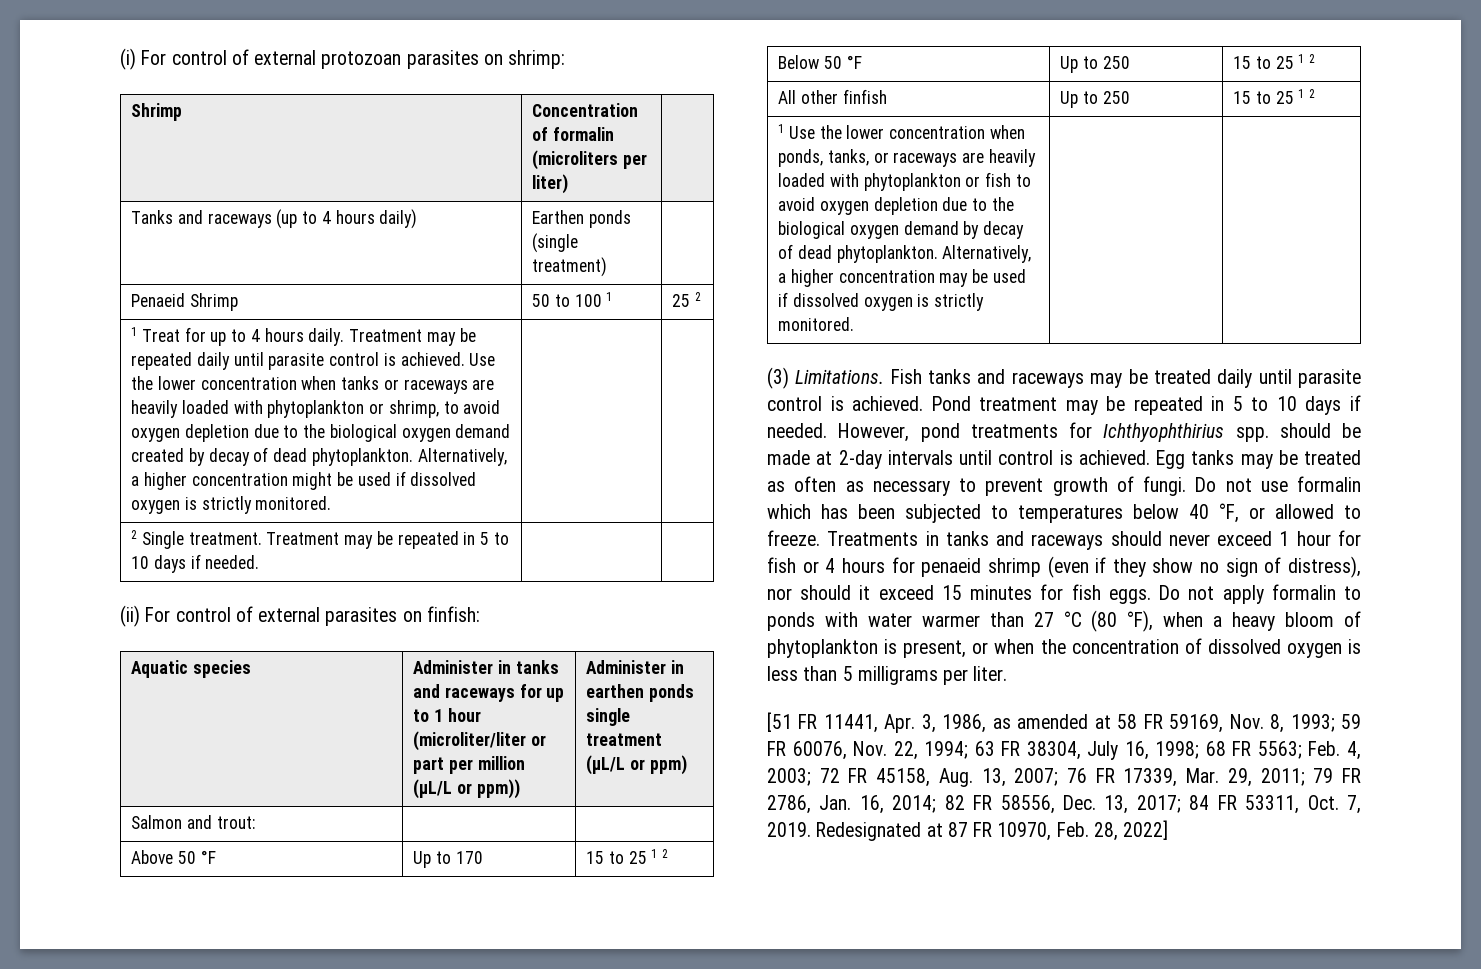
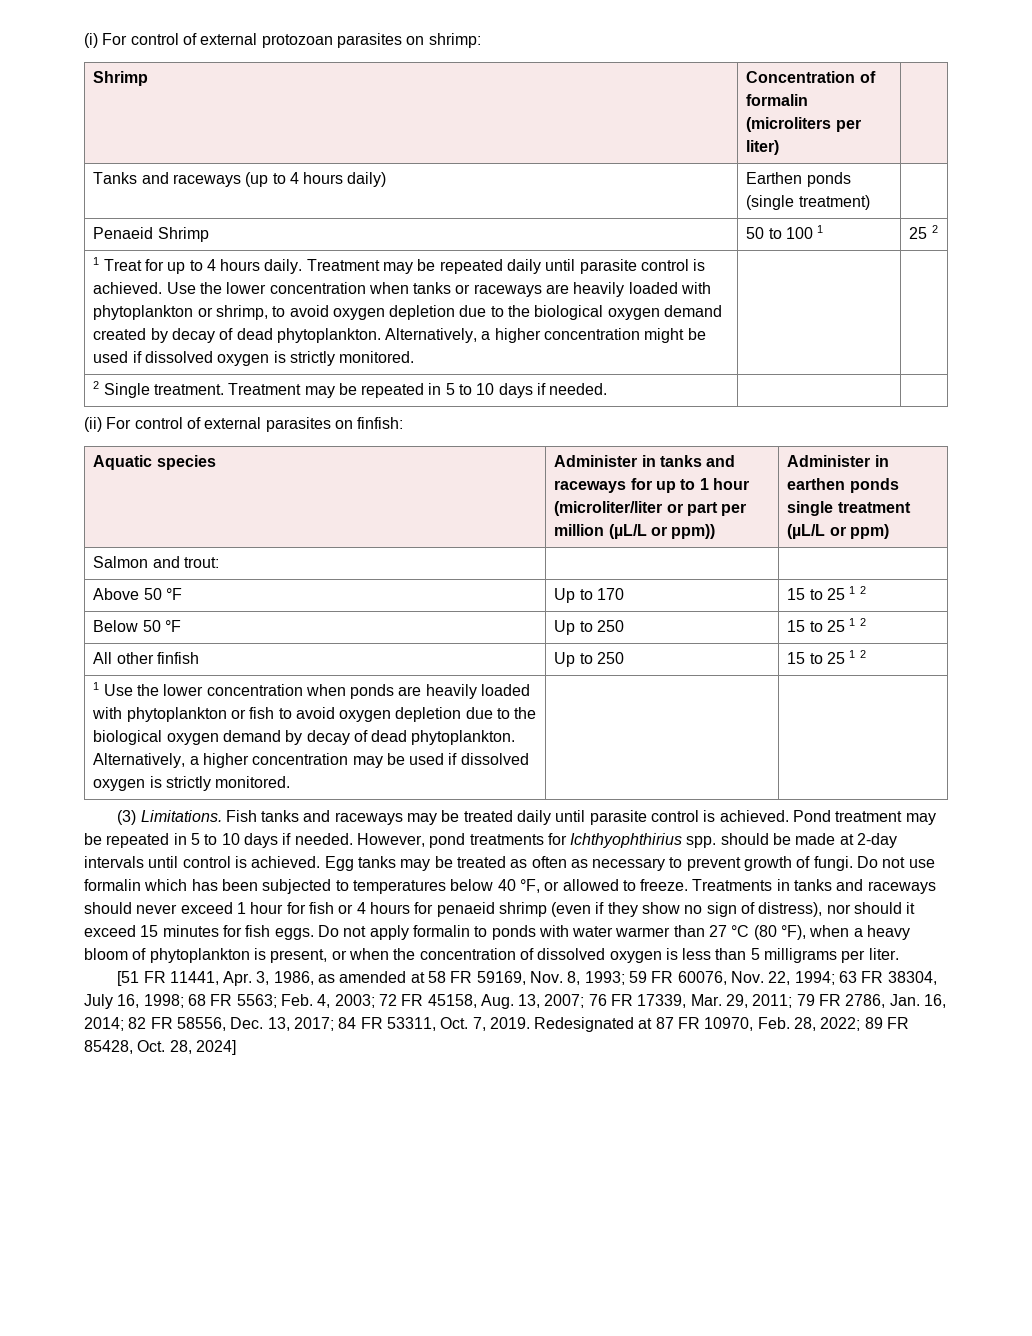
[778,149,958,167] ponds, tanks, or raceways -> [350,684,395,699] ponds
[1123,820,1169,840] 2022] -> [820,1017,910,1031] [84,1040,236,1055] 2022; 89 FR 85428, Oct. 28, 2024]

